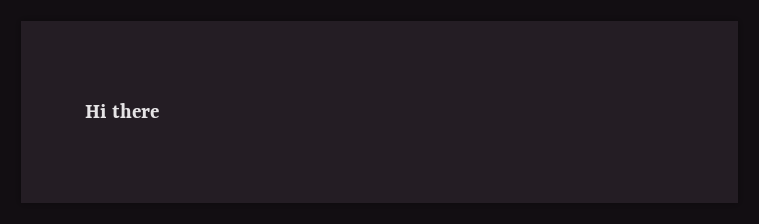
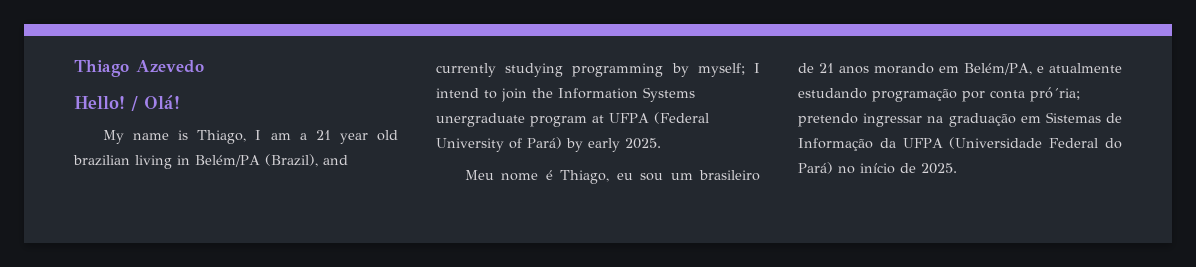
[85,103,159,118] Hi there -> [74,60,204,77] [74,95,180,111] [103,130,398,144] [73,154,348,169] [436,63,760,77] [436,87,695,102] [436,112,709,127] [436,137,661,152] [465,170,760,184] [798,63,1122,75] [798,87,1080,102] [798,112,1122,127] [798,137,1122,151] [798,162,957,174] Thiago Azevedo // Hello! / Olá! // My name is Thiago, I am a 21 year old brazilian living in Belém/PA (Brazil), and currently studying programming by myself; I intend to join the Information Systems unergraduate program at UFPA (Federal University of Pará) by early 2025. // Meu nome é Thiago, eu sou um brasileiro de 21 anos morando em Belém/PA, e atualmente estudando programação por conta pró´ria; pretendo ingressar na graduação em Sistemas de Informação da UFPA (Universidade Federal do Pará) no início de 2025.

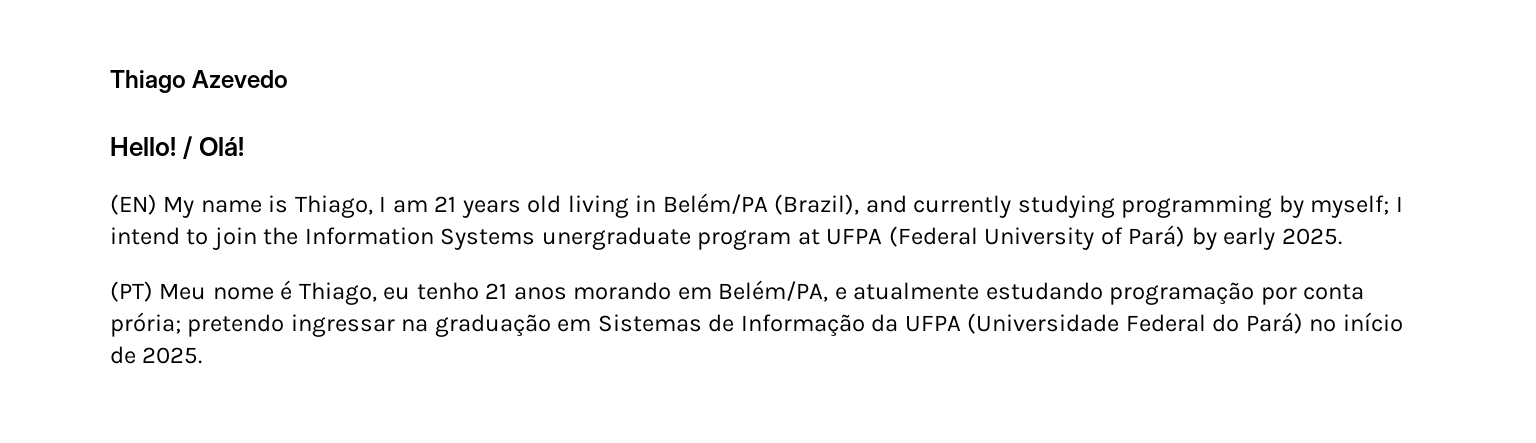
(180, 102) none -> [110,194,157,215] (EN)
[299,130,398,144] [73,155,130,166] a 21 year old brazilian -> [434,195,562,218] 21 years old
(661, 143) none -> [110,281,153,302] (PT)
[640,170,760,181] [798,63,814,73] sou um brasileiro de -> [416,282,479,300] tenho
[1030,87,1080,102] pró´ria; -> [110,312,181,337] prória;

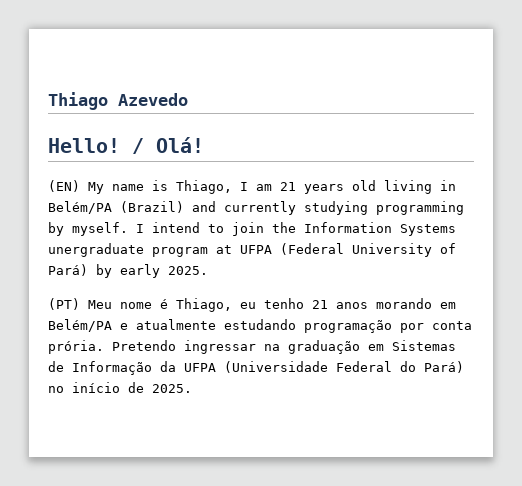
[774,194,860,215] (Brazil), -> [120,201,184,213] (Brazil)
[1310,195,1390,218] myself; -> [72,222,128,236] myself.
[718,280,829,302] Belém/PA, -> [48,319,112,332] Belém/PA
[110,312,285,337] prória; pretendo -> [48,340,176,354] prória. Pretendo

